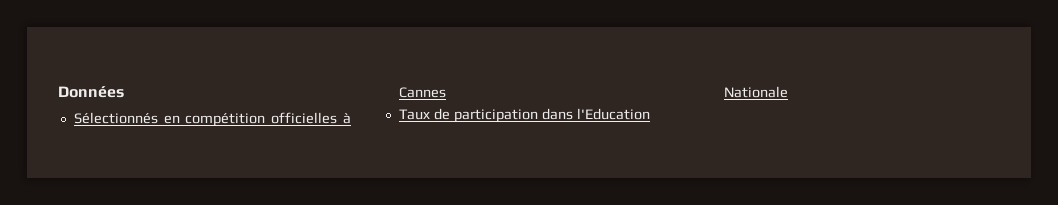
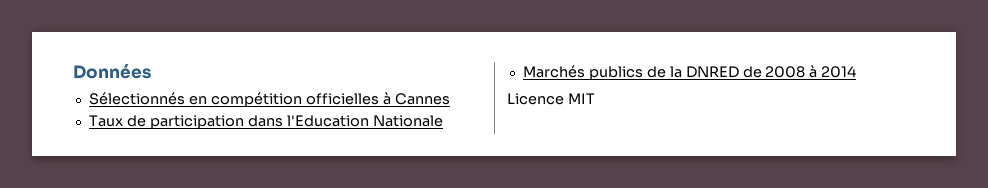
(788, 92) none -> [522,65,857,80] [507,93,595,105] // Marchés publics de la DNRED de 2008 à 2014 // Licence MIT

